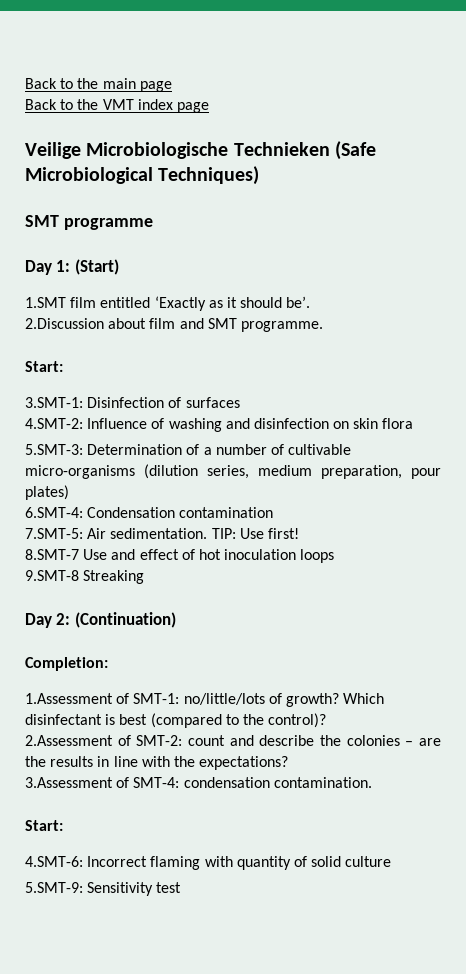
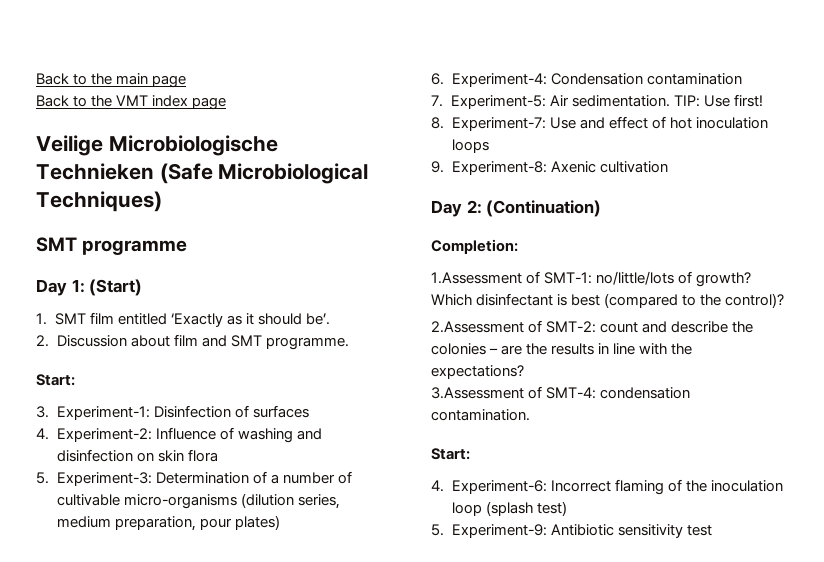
[25,297,66,308] 1.SMT -> [36,313,86,325] 1. SMT
[25,318,104,329] 2.Discussion -> [36,335,127,347] 2. Discussion
[25,397,83,408] 3.SMT-1: -> [36,406,150,420] 3. Experiment-1:
[25,418,83,429] 4.SMT-2: -> [36,428,152,442] 4. Experiment-2:
[25,444,83,455] 5.SMT-3: -> [36,472,152,486] 5. Experiment-3:
[25,507,83,518] 6.SMT-4: -> [431,73,547,87] 6. Experiment-4:
[25,528,83,539] 7.SMT-5: -> [431,95,546,109] 7. Experiment-5:
[25,549,79,560] 8.SMT-7 -> [431,117,546,131] 8. Experiment-7:
[25,570,145,584] 9.SMT-8 Streaking -> [431,161,668,175] 9. Experiment-8: Axenic cultivation
[25,856,392,870] [25,882,154,896] 4.SMT-6: Incorrect flaming with quantity of solid culture // 5.SMT-9: Sensitivity -> [431,479,783,495] [451,501,567,516] [431,524,683,538] 4. Experiment-6: Incorrect flaming of the inoculation loop (splash test) // 5. Experiment-9: Antibiotic sensitivity

